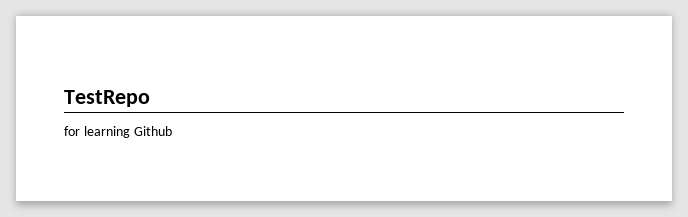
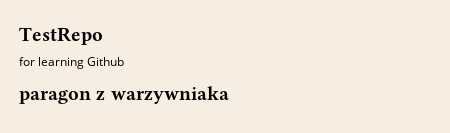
(172, 131) none -> [19,86,229,104] // paragon z warzywniaka

